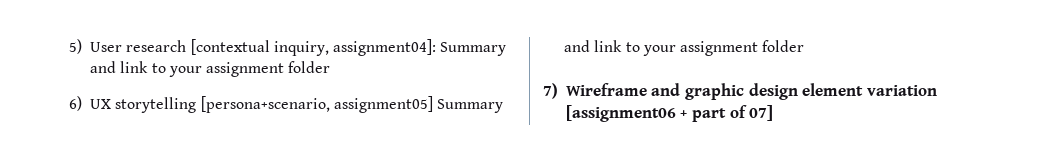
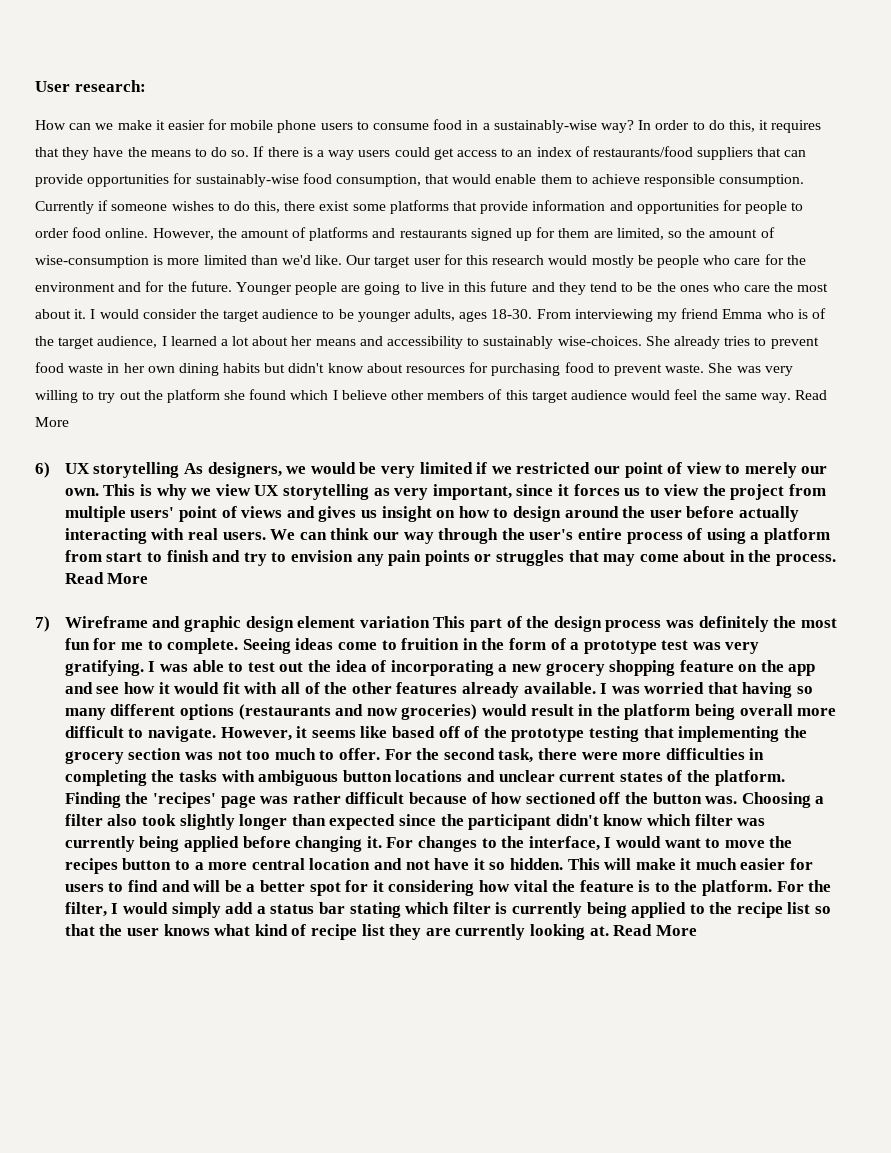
[69,39,507,56] [90,61,331,77] [69,96,503,113] [564,40,805,56] 5) User research [contextual inquiry, assignment04]: Summary and link to your assignment folder // 6) UX storytelling [persona+scenario, assignment05] Summary and link to your assignment folder -> [35,80,146,92] [35,119,822,133] [35,146,807,160] [35,173,805,187] [35,200,804,214] [35,227,775,241] [35,254,806,268] [35,281,829,295] [35,308,826,322] [35,336,819,349] [35,362,793,376] [35,389,828,403] [35,417,69,427] [35,462,828,478] [64,484,827,500] [64,506,799,522] [64,528,830,544] [64,550,837,566] [64,572,149,584] User research: // How can we make it easier for mobile phone users to consume food in a sustainably-wise way? In order to do this, it requires that they have the means to do so. If there is a way users could get access to an index of restaurants/food suppliers that can provide opportunities for sustainably-wise food consumption, that would enable them to achieve responsible consumption. Currently if someone wishes to do this, there exist some platforms that provide information and opportunities for people to order food online. However, the amount of platforms and restaurants signed up for them are limited, so the amount of wise-consumption is more limited than we'd like. Our target user for this research would mostly be people who care for the environment and for the future. Younger people are going to live in this future and they tend to be the ones who care the most about it. I would consider the target audience to be younger adults, ages 18-30. From interviewing my friend Emma who is of the target audience, I learned a lot about her means and accessibility to sustainably wise-choices. She already tries to prevent food waste in her own dining habits but didn't know about resources for purchasing food to prevent waste. She was very willing to try out the platform she found which I believe other members of this target audience would feel the same way. Read More // 6) UX storytelling As designers, we would be very limited if we restricted our point of view to merely our own. This is why we view UX storytelling as very important, since it forces us to view the project from multiple users' point of views and gives us insight on how to design around the user before actually interacting with real users. We can think our way through the user's entire process of using a platform from start to finish and try to envision any pain points or struggles that may come about in the process. Read More
[565,105,774,122] [assignment06 + part of 07] -> [433,616,837,632] [64,638,760,654] [64,660,816,676] [64,682,814,698] [64,704,837,720] [64,726,807,742] [64,748,765,764] [64,770,785,786] [64,792,825,808] [64,814,766,830] [64,836,793,852] [64,858,814,874] [64,880,832,896] [64,902,832,918] [64,924,697,940] This part of the design process was definitely the most fun for me to complete. Seeing ideas come to fruition in the form of a prototype test was very gratifying. I was able to test out the idea of incorporating a new grocery shopping feature on the app and see how it would fit with all of the other features already available. I was worried that having so many different options (restaurants and now groceries) would result in the platform being overall more difficult to navigate. However, it seems like based off of the prototype testing that implementing the grocery section was not too much to offer. For the second task, there were more difficulties in completing the tasks with ambiguous button locations and unclear current states of the platform. Finding the 'recipes' page was rather difficult because of how sectioned off the button was. Choosing a filter also took slightly longer than expected since the participant didn't know which filter was currently being applied before changing it. For changes to the interface, I would want to move the recipes button to a more central location and not have it so hidden. This will make it much easier for users to find and will be a better spot for it considering how vital the feature is to the platform. For the filter, I would simply add a status bar stating which filter is currently being applied to the recipe list so that the user knows what kind of recipe list they are currently looking at. Read More

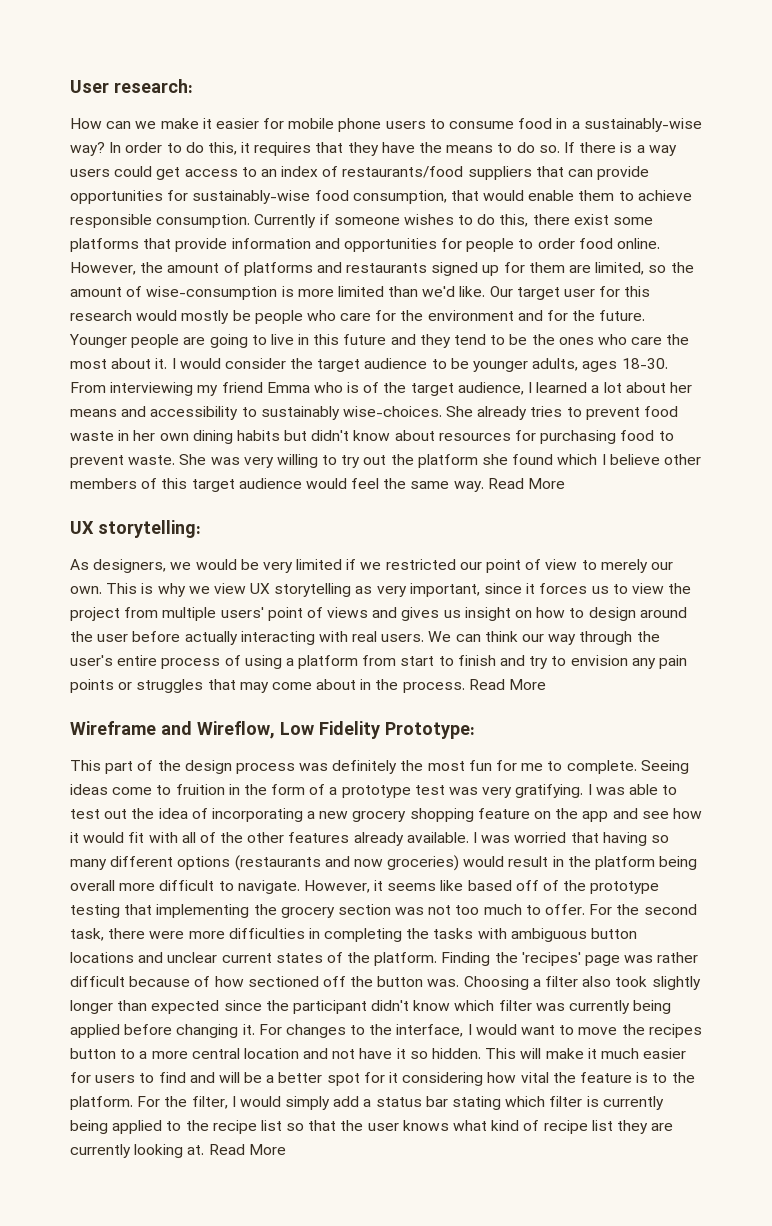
[35,462,180,478] 6) UX storytelling -> [70,520,201,538] UX storytelling: //
[35,616,50,632] 7) -> (547, 684) none
[184,616,430,632] graphic design element variation -> [197,721,475,739] Wireflow, Low Fidelity Prototype: //

